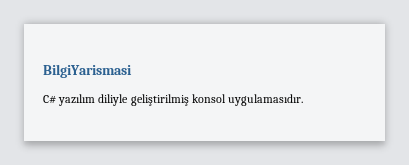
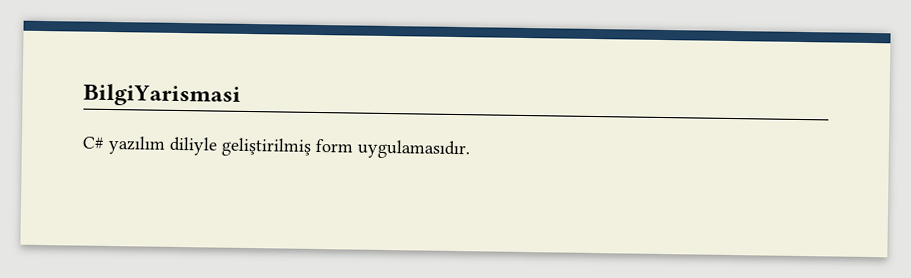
[191,94,226,103] konsol -> [315,138,353,153] form

